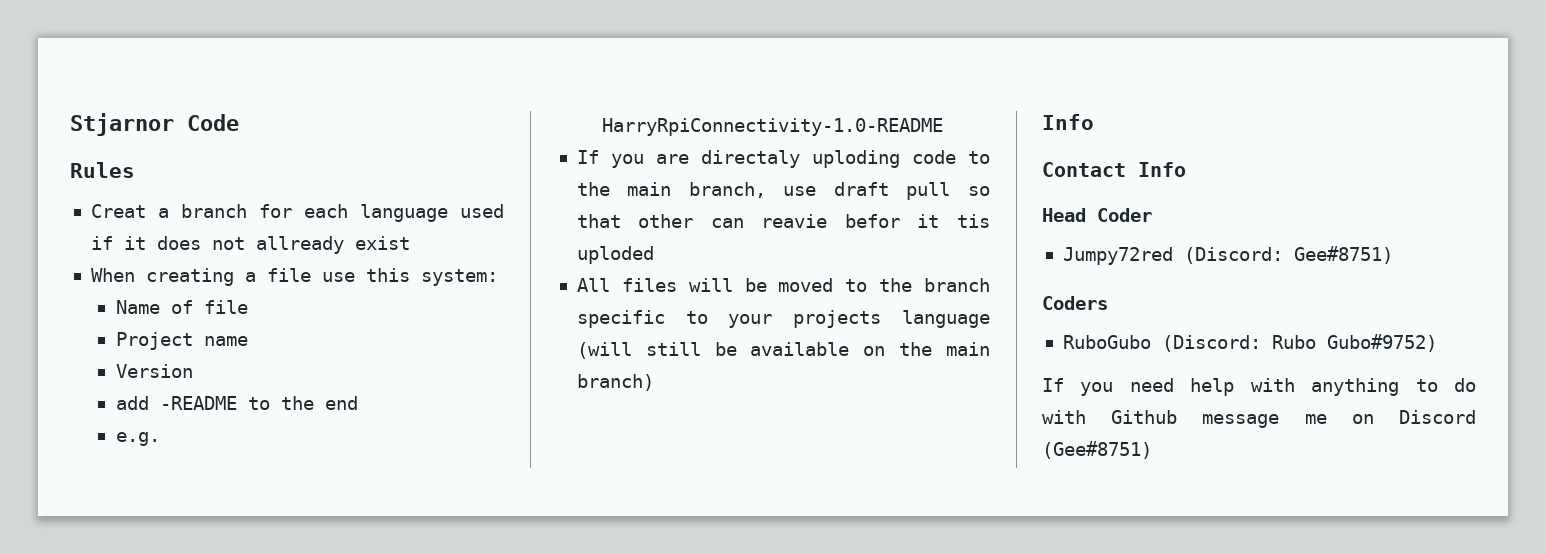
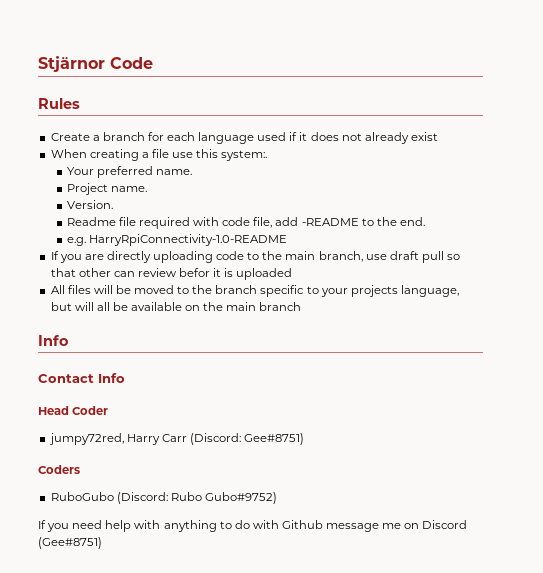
[70,113,174,136] Stjarnor -> [38,56,105,72] Stjärnor
[90,204,146,218] Creat -> [50,133,90,141] Create
[255,236,344,254] allready -> [364,132,409,144] already
[420,269,498,286] [115,300,248,314] [115,332,248,350] [115,364,193,378] system: // Name of file // Project name // Version // -> [221,150,268,161] [66,166,193,178] [66,183,147,195] [66,200,113,209] [66,217,273,229] system:. // Your preferred name. // Project name. // Version. // Readme file required with code file,
[324,396,358,410] end -> [399,217,425,226] end.
[700,150,900,168] directaly uploding -> [106,251,214,263] directly uploading
[761,214,828,228] reavie -> [137,268,177,277] review
[957,214,990,228] [576,246,654,264] tis uploded -> [224,268,293,280] is uploaded
[902,310,990,328] [576,342,701,359] language (will still -> [400,285,459,297] [50,302,110,311] language, but will all
[576,374,654,391] branch) -> [259,302,302,311] branch
[1062,247,1173,265] Jumpy72red -> [48,433,187,445] jumpy72red, Harry Carr

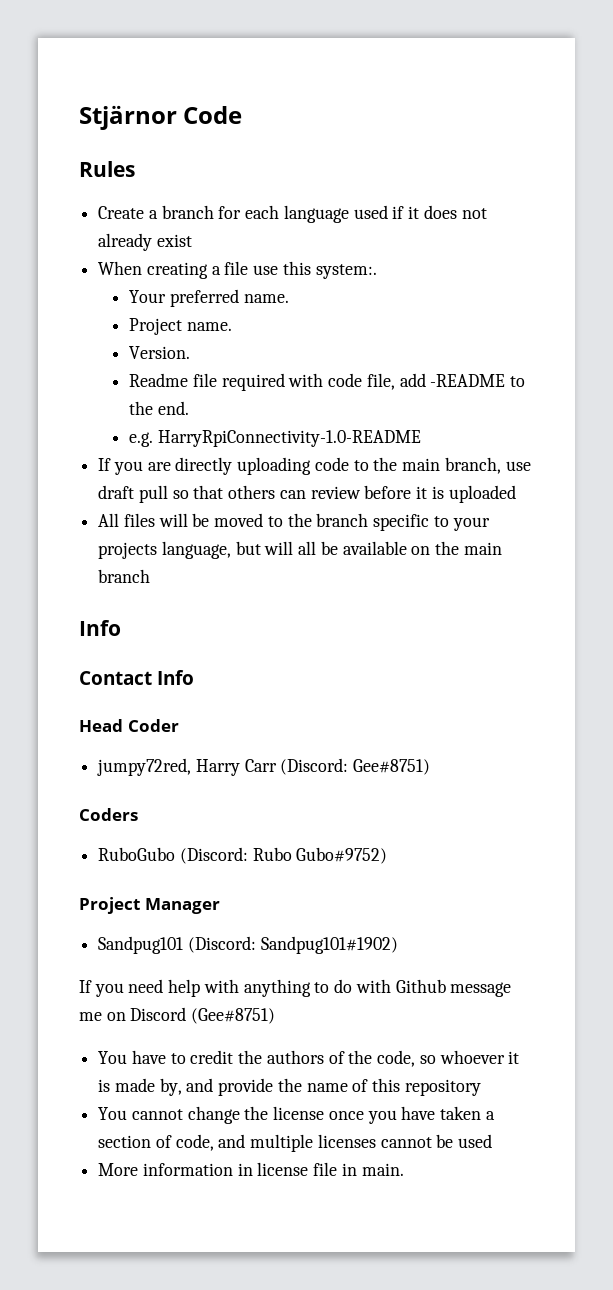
[78,268,111,277] other -> [228,485,276,499] others
[179,268,211,277] befor -> [364,485,412,499] before
(277, 498) none -> [79,897,220,914] [98,936,398,954] // Project Manager // Sandpug101 (Discord: Sandpug101#1902)
(102, 543) none -> [98,1050,520,1067] [98,1078,481,1096] [98,1106,495,1124] [98,1134,493,1152] [98,1162,404,1176] // You have to credit the authors of the code, so whoever it is made by, and provide the name of this repository // You cannot change the license once you have taken a section of code, and multiple licenses cannot be used // More information in license file in main.

